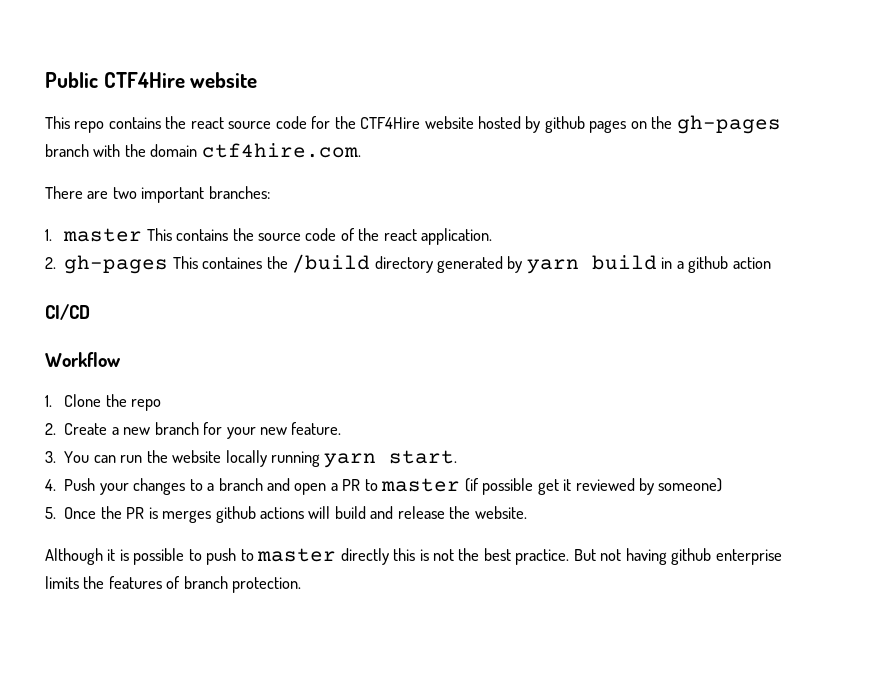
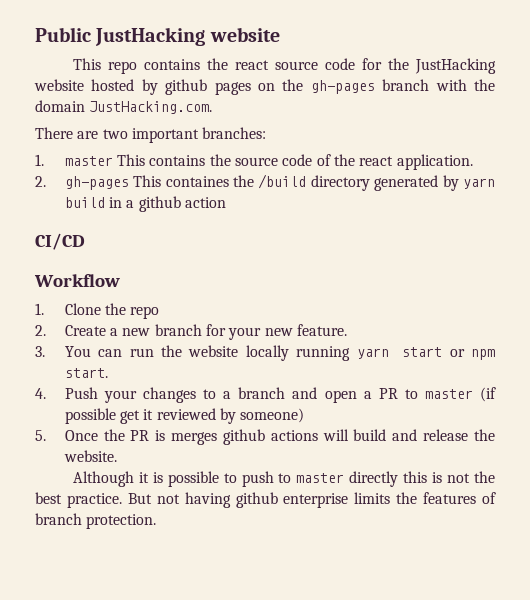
[103,72,185,88] CTF4Hire -> [95,27,206,46] JustHacking
[360,117,421,129] CTF4Hire -> [414,58,496,74] JustHacking
[201,143,361,158] ctf4hire.com. -> [89,101,213,114] JustHacking.com.
(377, 460) none -> [402,347,495,360] start or npm

